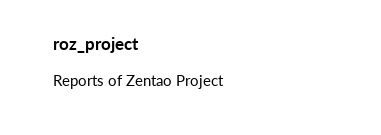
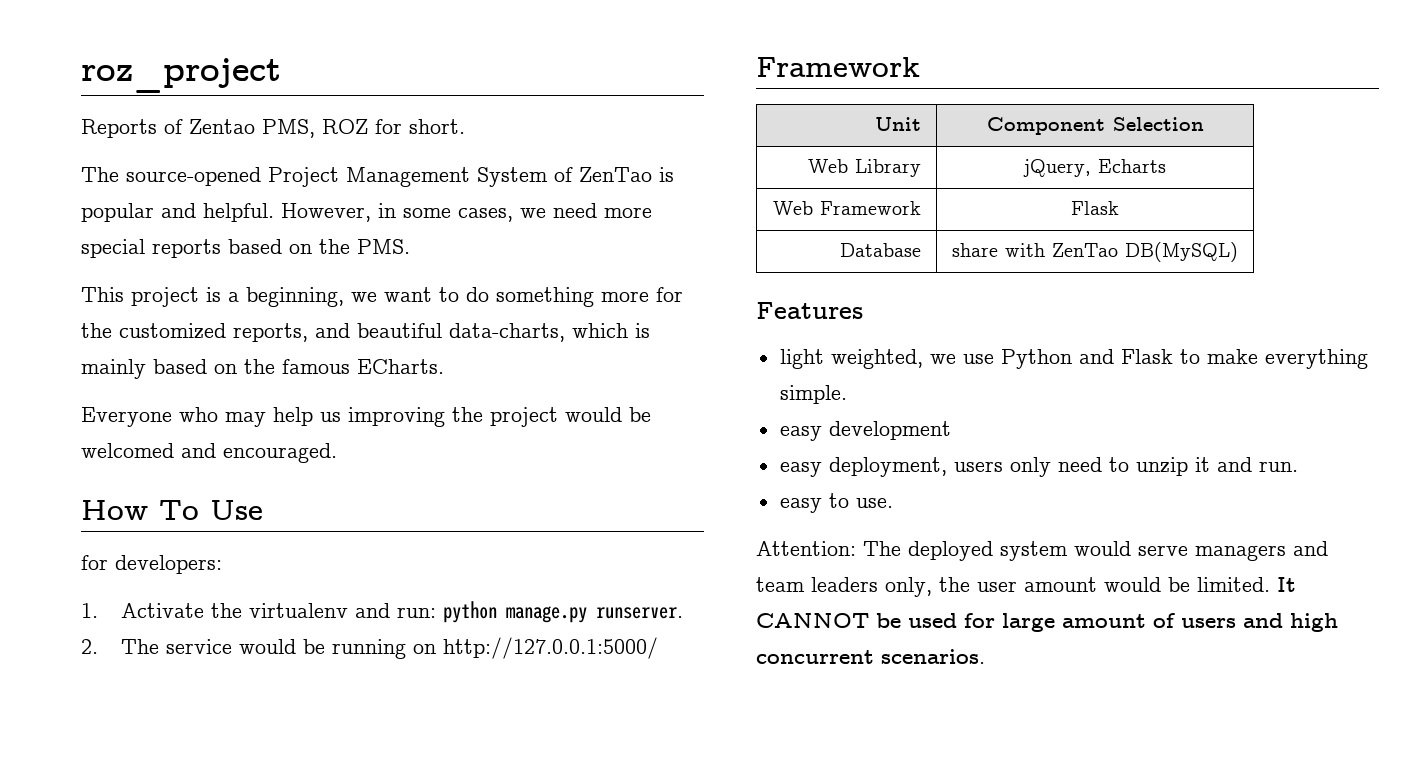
[176,75,224,89] Project -> [262,119,465,138] [81,167,674,187] [81,203,652,222] [81,239,410,258] [81,287,683,307] [81,323,650,342] [81,359,444,379] [81,407,651,427] [81,443,337,463] [81,500,263,520] [81,555,222,574] [81,601,684,623] [81,637,659,659] [756,57,920,77] [875,117,922,131] [986,117,1204,135] [808,159,922,177] [1023,159,1166,177] [773,201,922,215] [1071,201,1119,215] [840,243,922,257] [952,242,1238,262] [756,302,863,319] [779,349,1368,369] [779,385,847,404] [779,421,951,441] [779,457,1298,477] [779,493,893,513] [756,541,1328,561] [756,577,1296,597] [756,613,1338,632] [756,649,985,664] PMS, ROZ for short. // The source-opened Project Management System of ZenTao is popular and helpful. However, in some cases, we need more special reports based on the PMS. // This project is a beginning, we want to do something more for the customized reports, and beautiful data-charts, which is mainly based on the famous ECharts. // Everyone who may help us improving the project would be welcomed and encouraged. // How To Use // for developers: // 1. Activate the virtualenv and run: python manage.py runserver. // 2. The service would be running on http://127.0.0.1:5000/ // Framework // Unit | Component Selection // Web Library | jQuery, Echarts // Web Framework | Flask // Database | share with ZenTao DB(MySQL) // Features // light weighted, we use Python and Flask to make everything simple. // easy development // easy deployment, users only need to unzip it and run. // easy to use. // Attention: The deployed system would serve managers and team leaders only, the user amount would be limited. It CANNOT be used for large amount of users and high concurrent scenarios.

